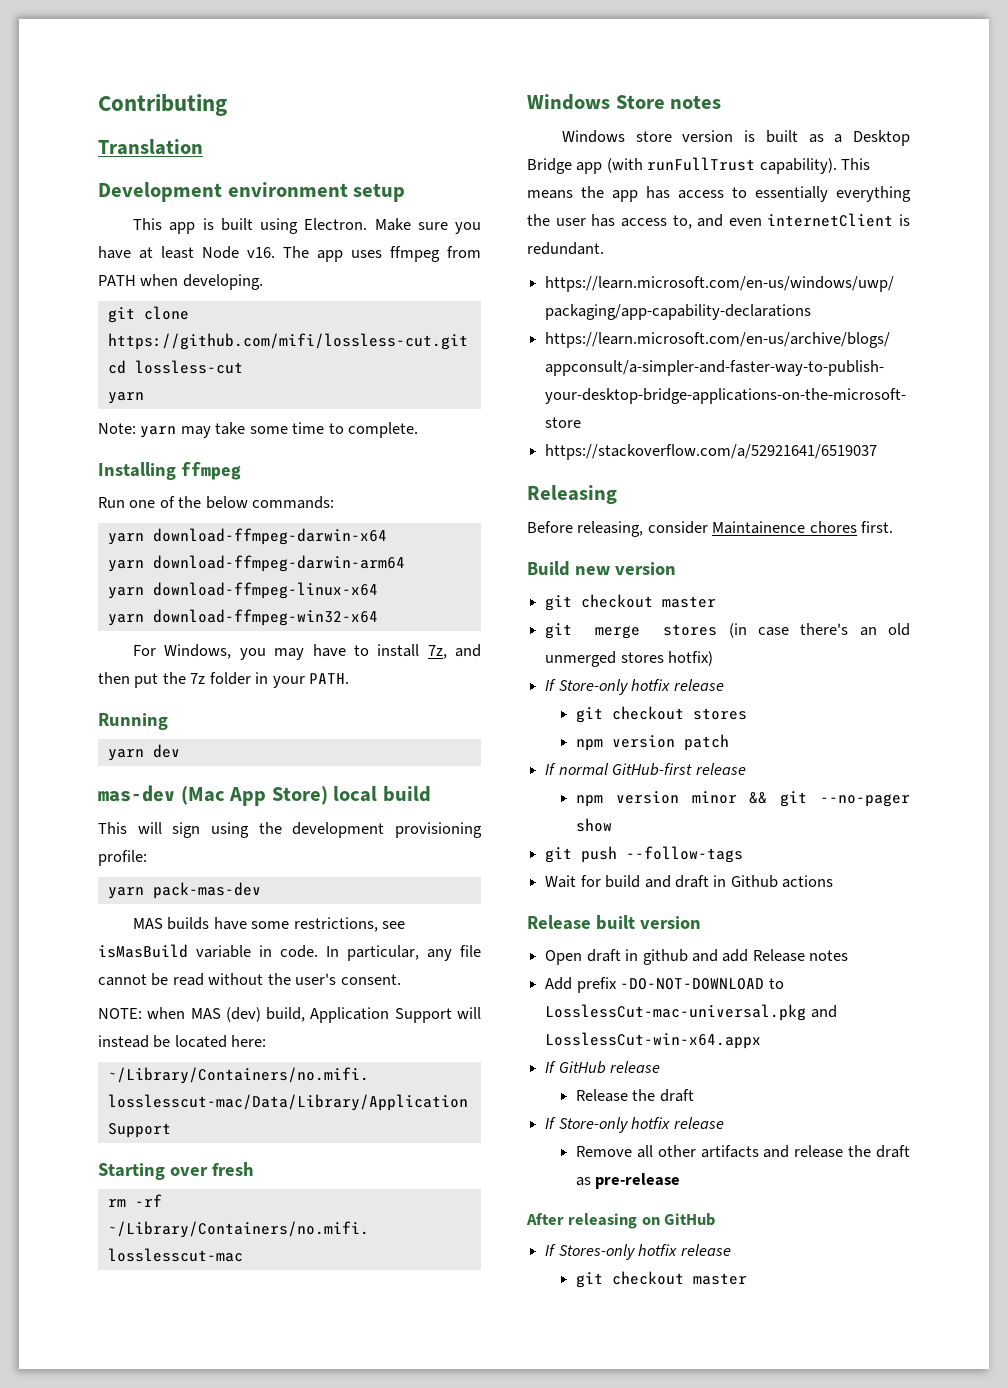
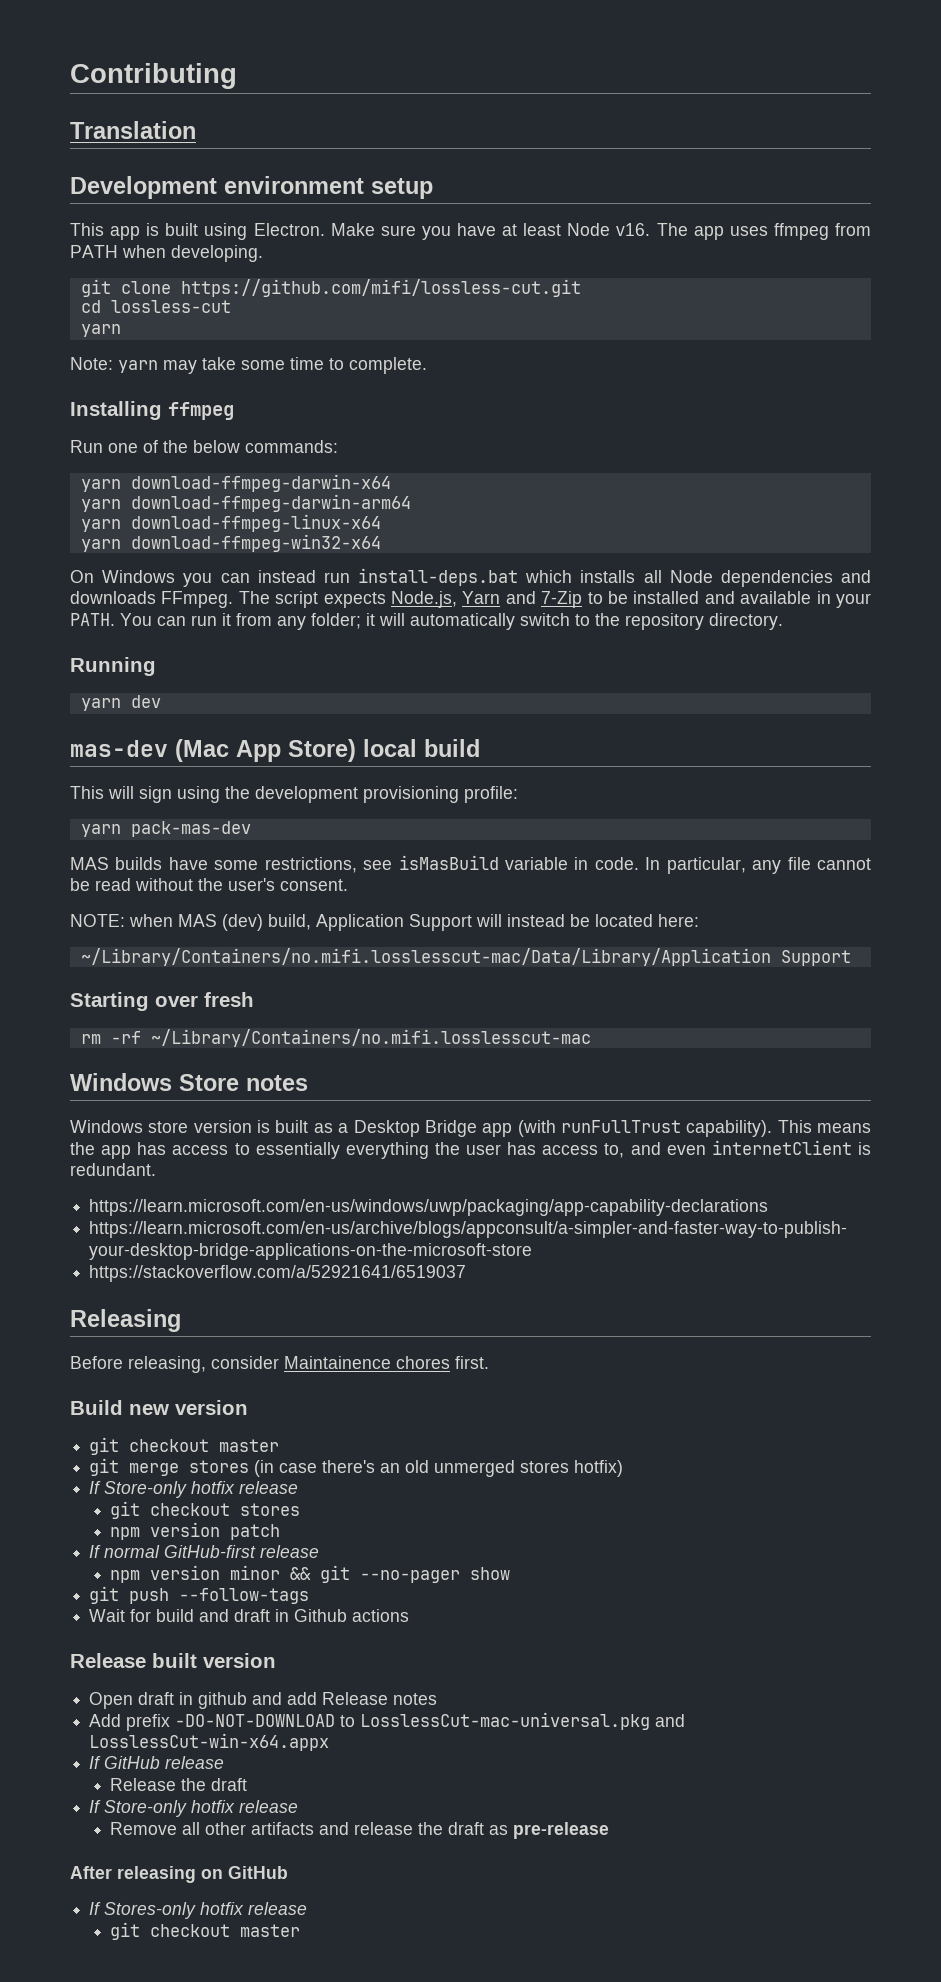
[133,644,482,660] [98,672,350,688] For Windows, you may have to install 7z, and then put the 7z folder in your PATH. -> [70,568,871,587] [70,591,871,608] [70,613,783,630] On Windows you can instead run install-deps.bat which installs all Node dependencies and downloads FFmpeg. The script expects Node.js, Yarn and 7-Zip to be installed and available in your PATH. You can run it from any folder; it will automatically switch to the repository directory.

